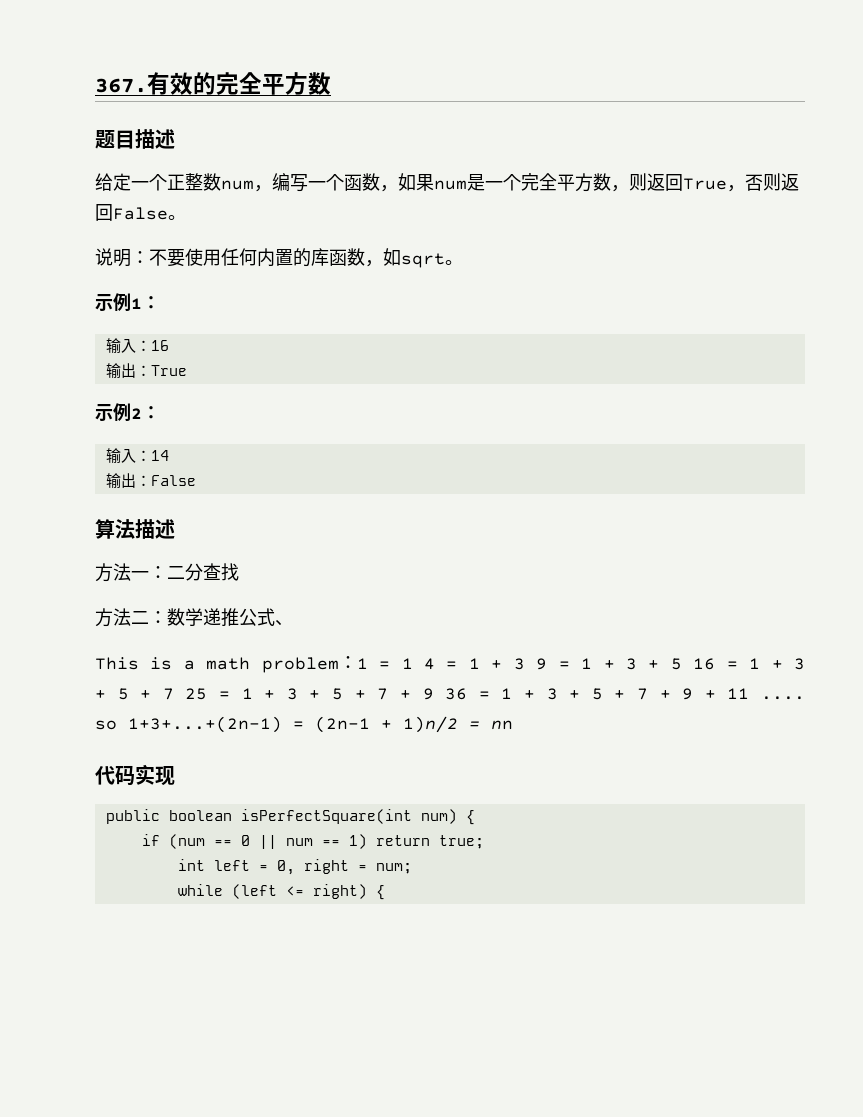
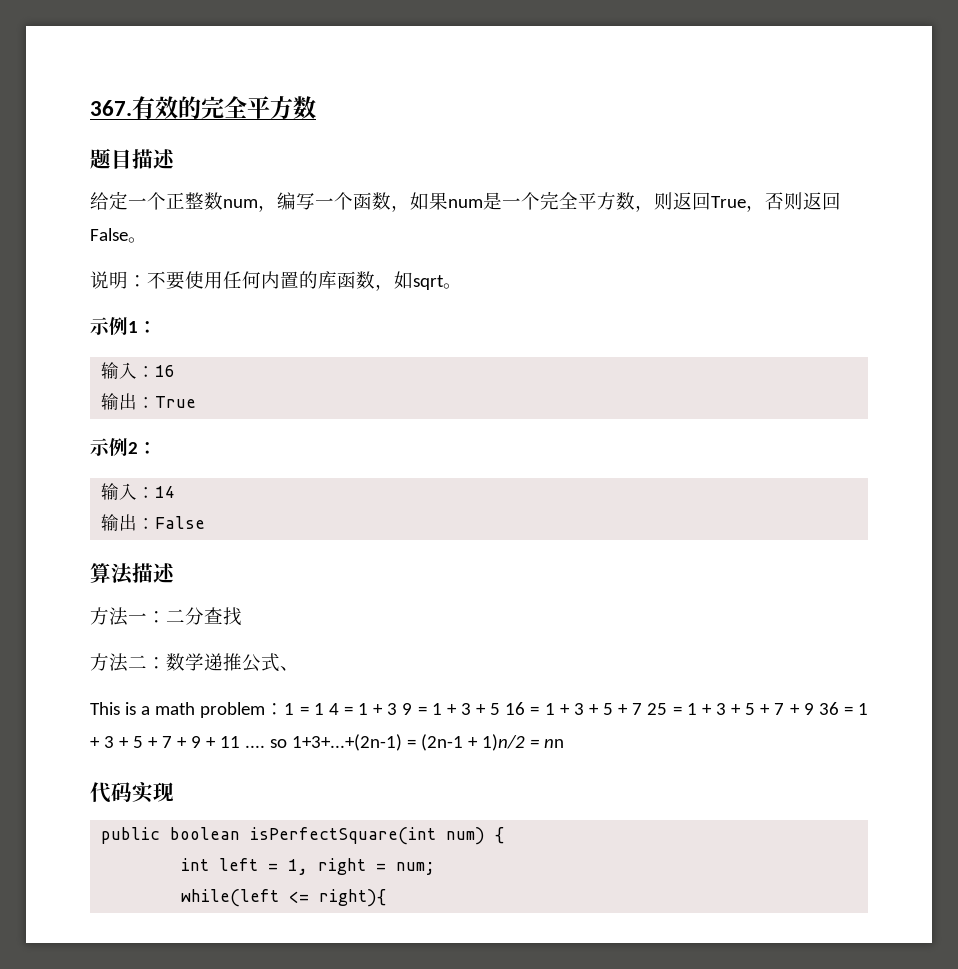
[141,834,484,849] // if (num == 0 || num == 1) return true; -> (505, 835) none
[276,860,295,875] 0, -> [288,859,309,875] 1,
[177,884,385,900] while (left <= right) { -> [181,889,387,907] while(left <= right){

